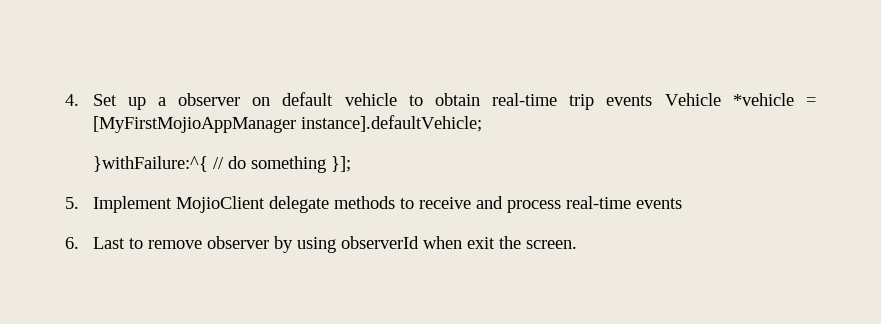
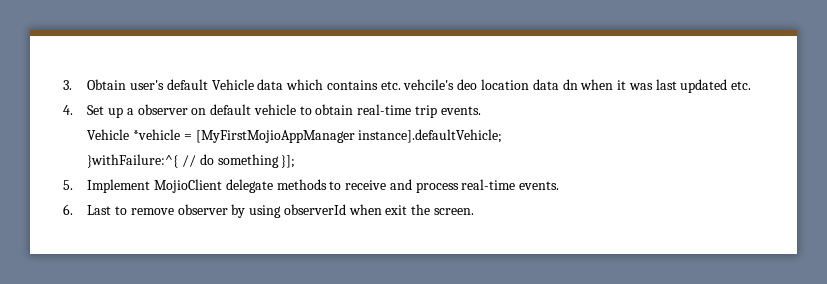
(65, 100) none -> [63,79,752,93] 3. Obtain user's default Vehicle data which contains etc. vehcile's deo location data dn when it was last updated etc. //
[606,95,653,106] events -> [440,106,481,115] events. //
[635,198,682,209] events -> [519,181,560,190] events.

